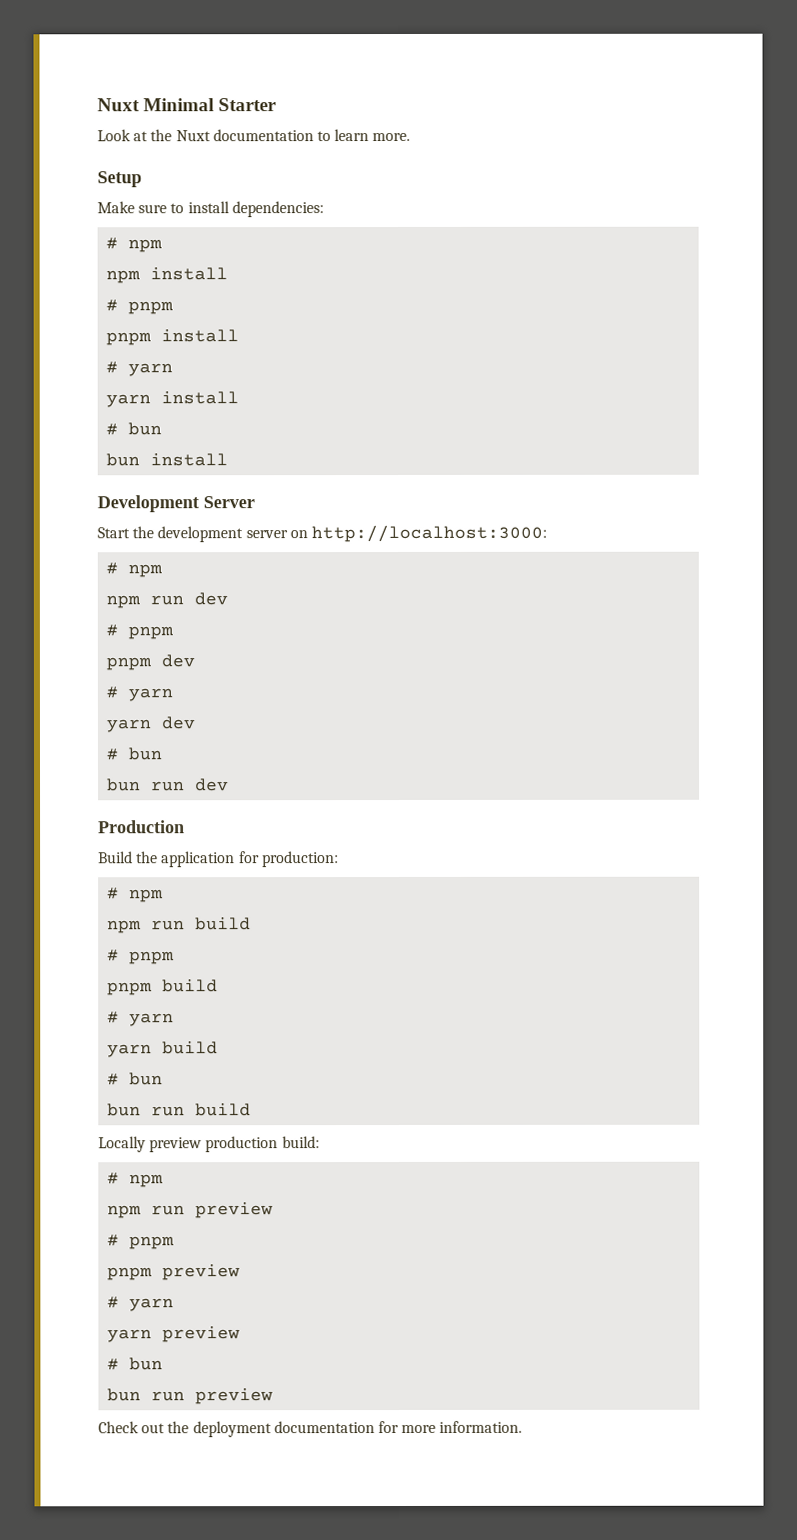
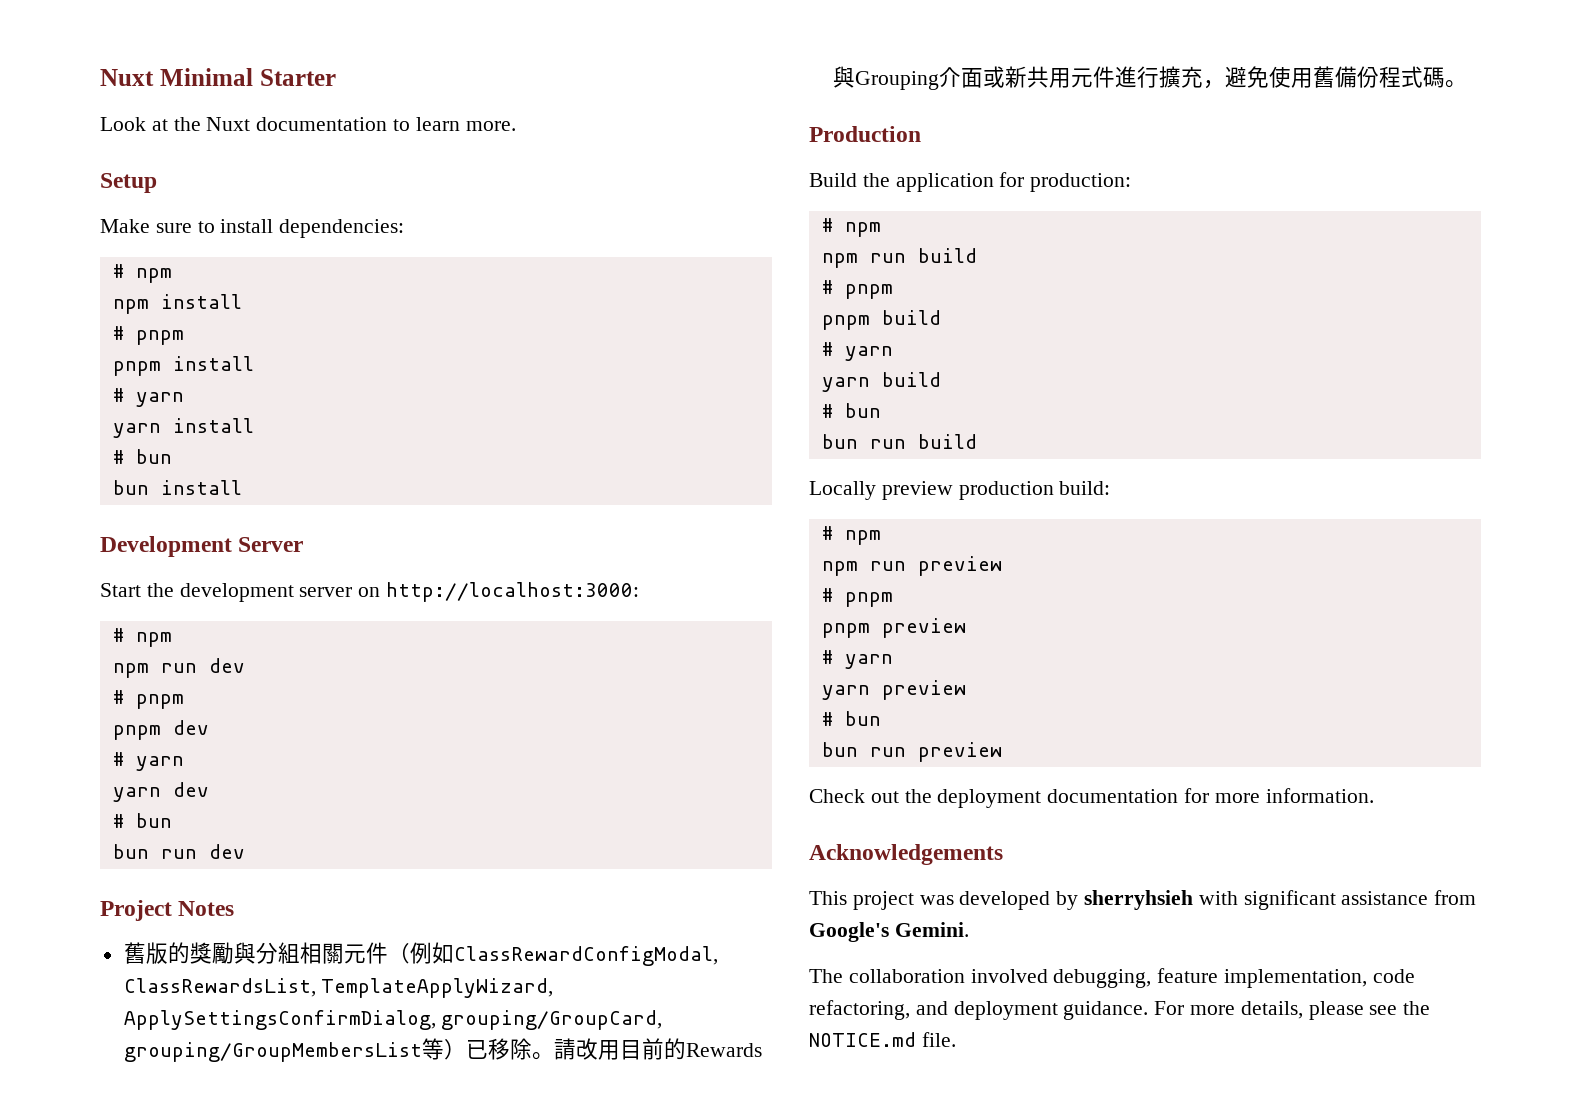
(230, 785) none -> [100,900,235,921] [123,942,718,966] [123,978,554,998] [123,1010,663,1030] [123,1038,762,1062] [832,66,1467,90] // Project Notes // 舊版的獎勵與分組相關元件（例如ClassRewardConfigModal, ClassRewardsList, TemplateApplyWizard, ApplySettingsConfirmDialog, grouping/GroupCard, grouping/GroupMembersList等）已移除。請改用目前的Rewards與Grouping介面或新共用元件進行擴充，避免使用舊備份程式碼。
(523, 1426) none -> [809,844,1003,865] [809,890,1477,910] [809,922,969,942] [809,968,1415,988] [809,1000,1431,1020] [809,1032,956,1047] // Acknowledgements // This project was developed by sherryhsieh with significant assistance from Google's Gemini. // The collaboration involved debugging, feature implementation, code refactoring, and deployment guidance. For more details, please see the NOTICE.md file.

